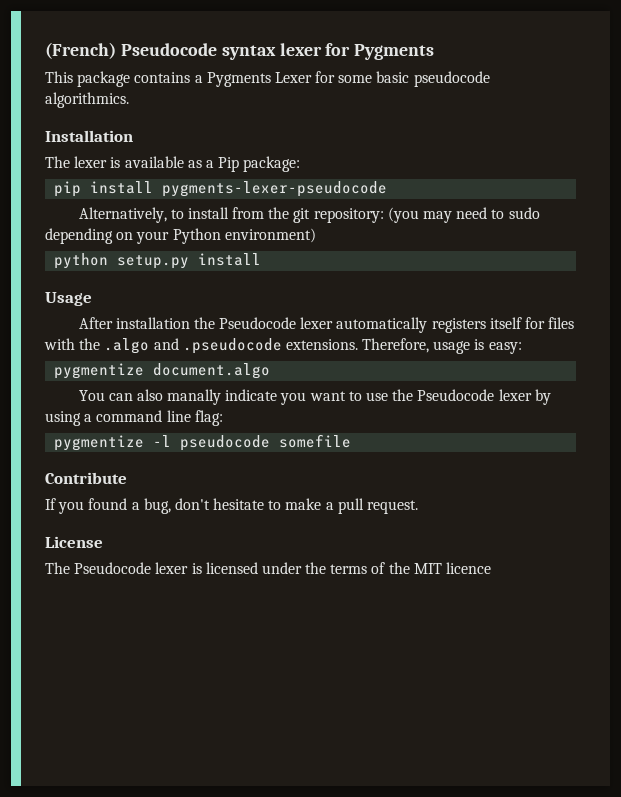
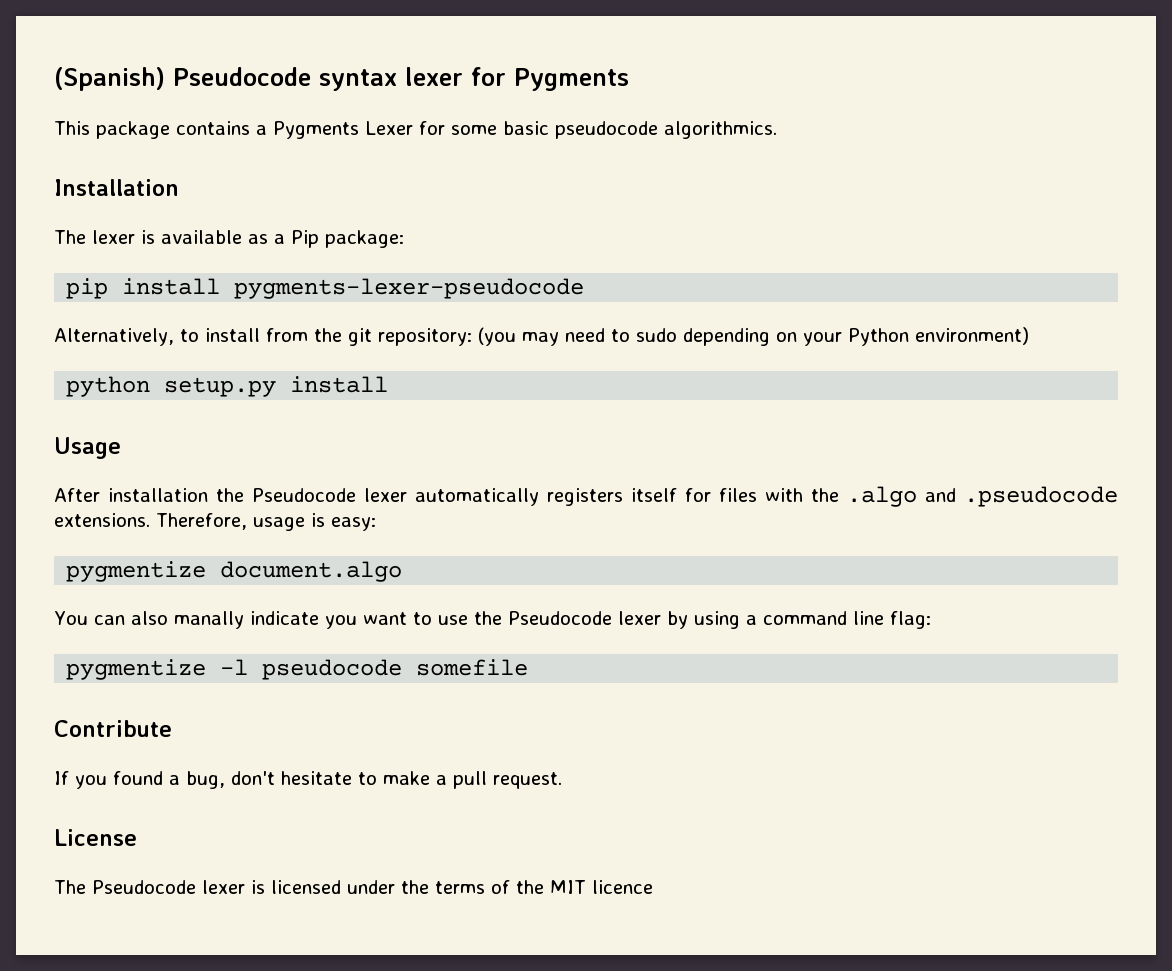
[45,42,116,59] (French) -> [54,67,165,91] (Spanish)

